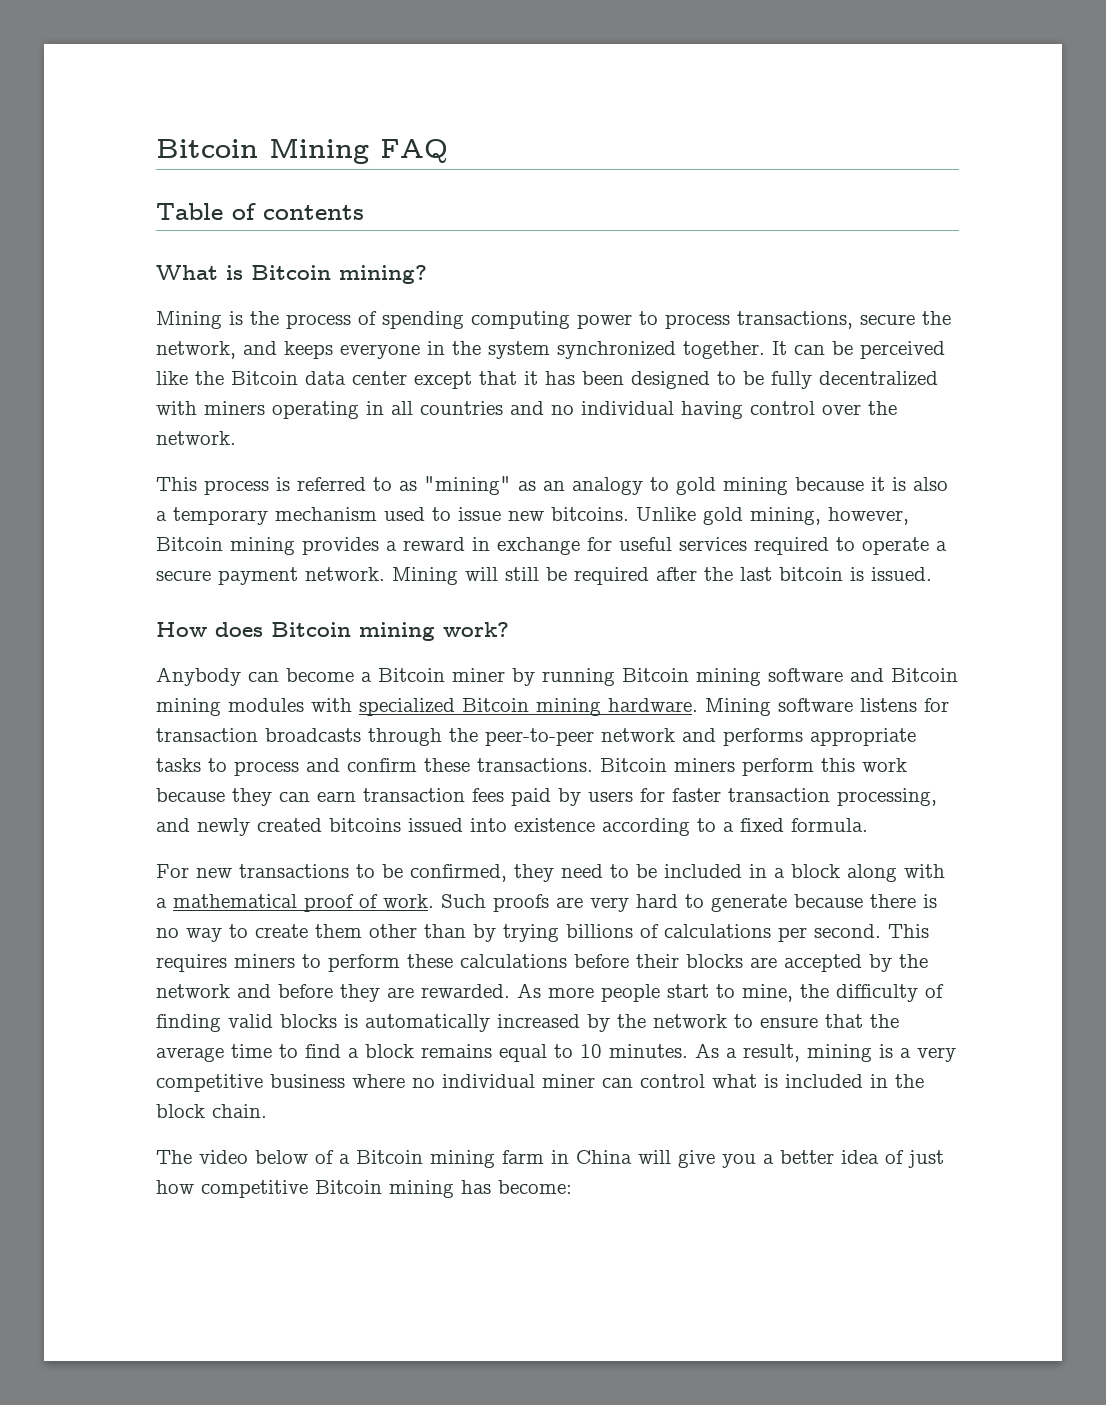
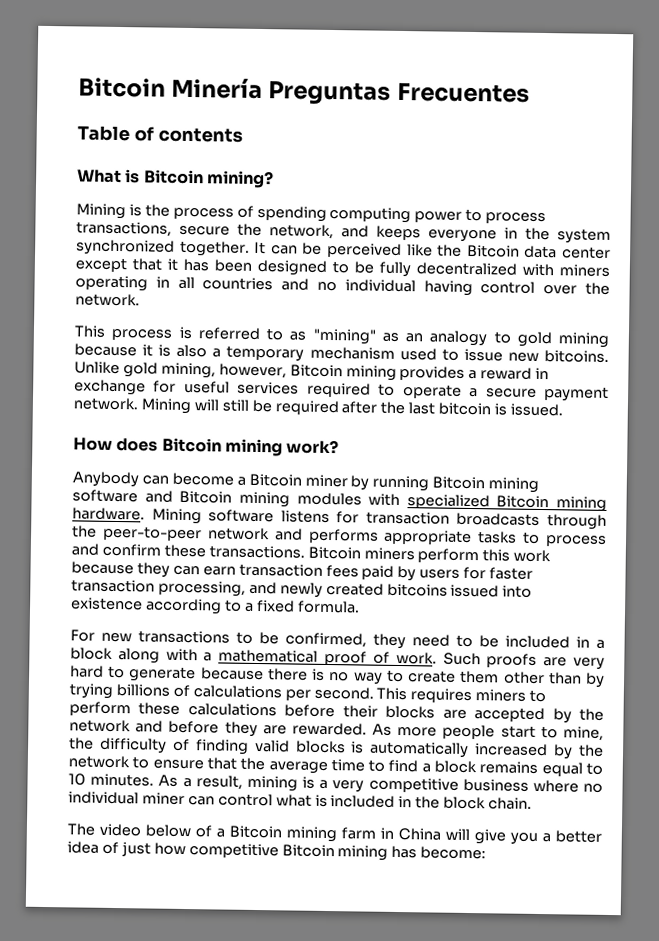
[156,138,448,164] Bitcoin Mining FAQ -> [78,77,530,106] Bitcoin Minería Preguntas Frecuentes

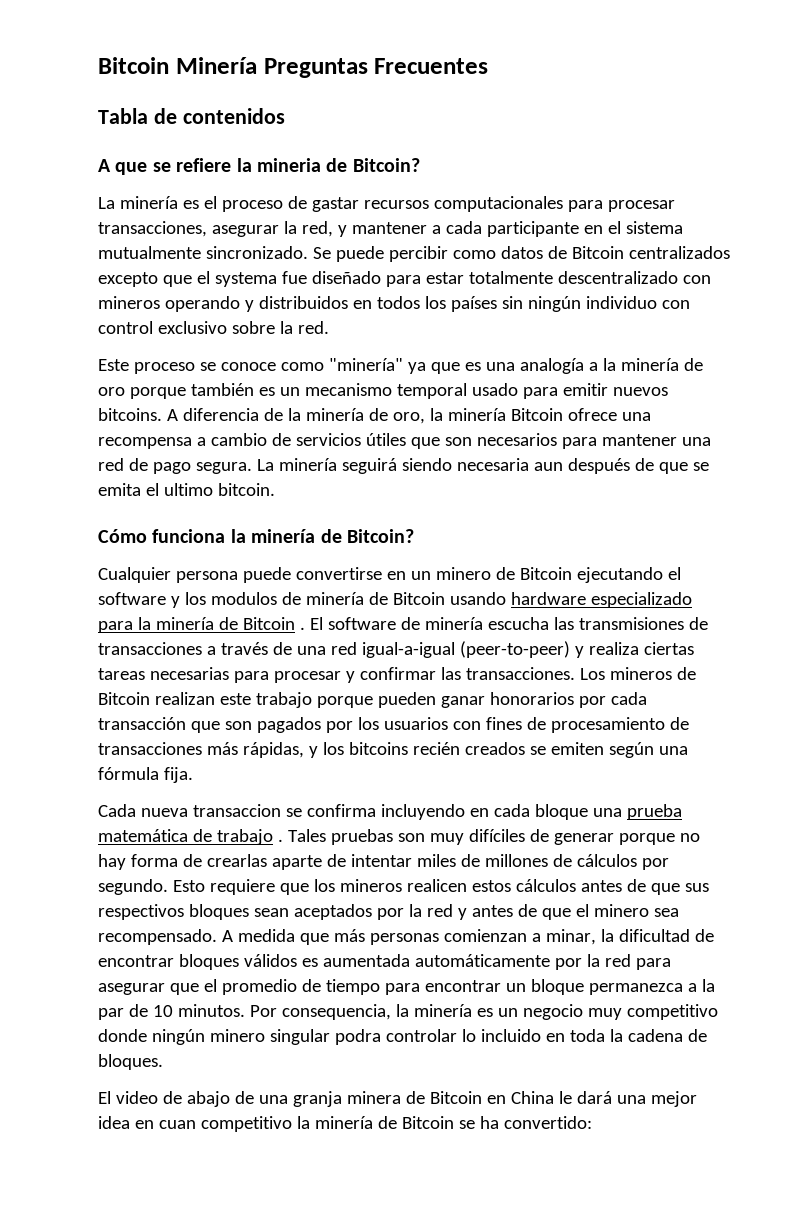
[77,125,243,143] [77,169,274,189] [76,203,547,225] [76,221,611,244] [76,239,612,259] [75,257,610,278] [75,275,610,297] [75,293,140,307] [74,325,609,348] [74,343,609,363] [74,361,550,381] [74,379,609,402] [73,397,564,417] [73,437,340,457] [72,471,540,493] [72,489,607,512] [72,507,607,530] [72,525,607,547] [71,543,552,564] [71,561,534,582] [71,579,533,598] [71,597,360,615] [70,629,605,650] [70,647,605,670] [70,665,605,688] [69,683,547,704] [69,701,604,724] [69,719,604,741] [69,737,604,760] [68,755,604,777] [68,773,603,793] [68,791,533,810] [67,823,602,845] [67,841,487,861] Table of contents // What is Bitcoin mining? // Mining is the process of spending computing power to process transactions, secure the network, and keeps everyone in the system synchronized together. It can be perceived like the Bitcoin data center except that it has been designed to be fully decentralized with miners operating in all countries and no individual having control over the network. // This process is referred to as "mining" as an analogy to gold mining because it is also a temporary mechanism used to issue new bitcoins. Unlike gold mining, however, Bitcoin mining provides a reward in exchange for useful services required to operate a secure payment network. Mining will still be required after the last bitcoin is issued. // How does Bitcoin mining work? // Anybody can become a Bitcoin miner by running Bitcoin mining software and Bitcoin mining modules with specialized Bitcoin mining hardware. Mining software listens for transaction broadcasts through the peer-to-peer network and performs appropriate tasks to process and confirm these transactions. Bitcoin miners perform this work because they can earn transaction fees paid by users for faster transaction processing, and newly created bitcoins issued into existence according to a fixed formula. // For new transactions to be confirmed, they need to be included in a block along with a mathematical proof of work. Such proofs are very hard to generate because there is no way to create them other than by trying billions of calculations per second. This requires miners to perform these calculations before their blocks are accepted by the network and before they are rewarded. As more people start to mine, the difficulty of finding valid blocks is automatically increased by the network to ensure that the average time to find a block remains equal to 10 minutes. As a result, mining is a very competitive business where no individual miner can control what is included in the block chain. // The video below of a Bitcoin mining farm in China will give you a better idea of just how competitive Bitcoin mining has become: -> [98,108,285,124] [98,158,420,175] [98,196,675,212] [98,221,683,237] [98,246,730,262] [98,271,711,287] [98,296,690,312] [98,321,329,334] [98,358,703,374] [98,383,668,399] [98,408,651,424] [98,433,711,449] [98,458,709,474] [98,483,275,496] [98,529,414,543] [98,567,681,583] [98,592,692,608] [98,617,708,633] [98,641,694,658] [98,667,696,683] [98,692,647,708] [98,717,689,733] [98,742,688,758] [98,767,193,783] [98,804,682,820] [98,829,700,845] [98,854,669,870] [98,879,709,895] [98,904,679,920] [98,929,714,945] [98,954,671,970] [98,979,715,995] [98,1004,718,1020] [98,1029,707,1045] [98,1054,163,1070] [98,1091,697,1107] [98,1116,592,1132] Tabla de contenidos // A que se refiere la mineria de Bitcoin? // La minería es el proceso de gastar recursos computacionales para procesar transacciones, asegurar la red, y mantener a cada participante en el sistema mutualmente sincronizado. Se puede percibir como datos de Bitcoin centralizados excepto que el systema fue diseñado para estar totalmente descentralizado con mineros operando y distribuidos en todos los países sin ningún individuo con control exclusivo sobre la red. // Este proceso se conoce como "minería" ya que es una analogía a la minería de oro porque también es un mecanismo temporal usado para emitir nuevos bitcoins. A diferencia de la minería de oro, la minería Bitcoin ofrece una recompensa a cambio de servicios útiles que son necesarios para mantener una red de pago segura. La minería seguirá siendo necesaria aun después de que se emita el ultimo bitcoin. // Cómo funciona la minería de Bitcoin? // Cualquier persona puede convertirse en un minero de Bitcoin ejecutando el software y los modulos de minería de Bitcoin usando hardware especializado para la minería de Bitcoin . El software de minería escucha las transmisiones de transacciones a través de una red igual-a-igual (peer-to-peer) y realiza ciertas tareas necesarias para procesar y confirmar las transacciones. Los mineros de Bitcoin realizan este trabajo porque pueden ganar honorarios por cada transacción que son pagados por los usuarios con fines de procesamiento de transacciones más rápidas, y los bitcoins recién creados se emiten según una fórmula fija. // Cada nueva transaccion se confirma incluyendo en cada bloque una prueba matemática de trabajo . Tales pruebas son muy difíciles de generar porque no hay forma de crearlas aparte de intentar miles de millones de cálculos por segundo. Esto requiere que los mineros realicen estos cálculos antes de que sus respectivos bloques sean aceptados por la red y antes de que el minero sea recompensado. A medida que más personas comienzan a minar, la dificultad de encontrar bloques válidos es aumentada automáticamente por la red para asegurar que el promedio de tiempo para encontrar un bloque permanezca a la par de 10 minutos. Por consequencia, la minería es un negocio muy competitivo donde ningún minero singular podra controlar lo incluido en toda la cadena de bloques. // El video de abajo de una granja minera de Bitcoin en China le dará una mejor idea en cuan competitivo la minería de Bitcoin se ha convertido:

